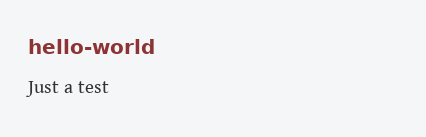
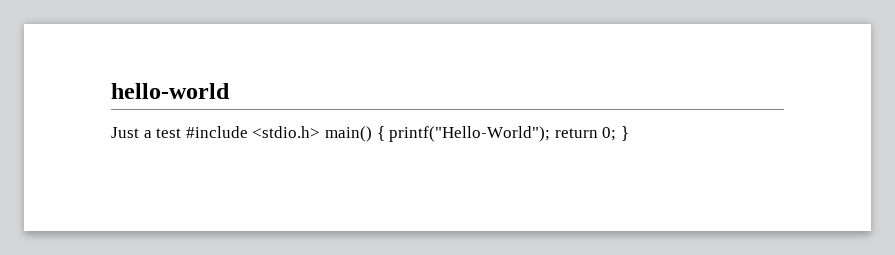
(109, 87) none -> [185,126,629,142] #include <stdio.h> main() { printf("Hello-World"); return 0; }

